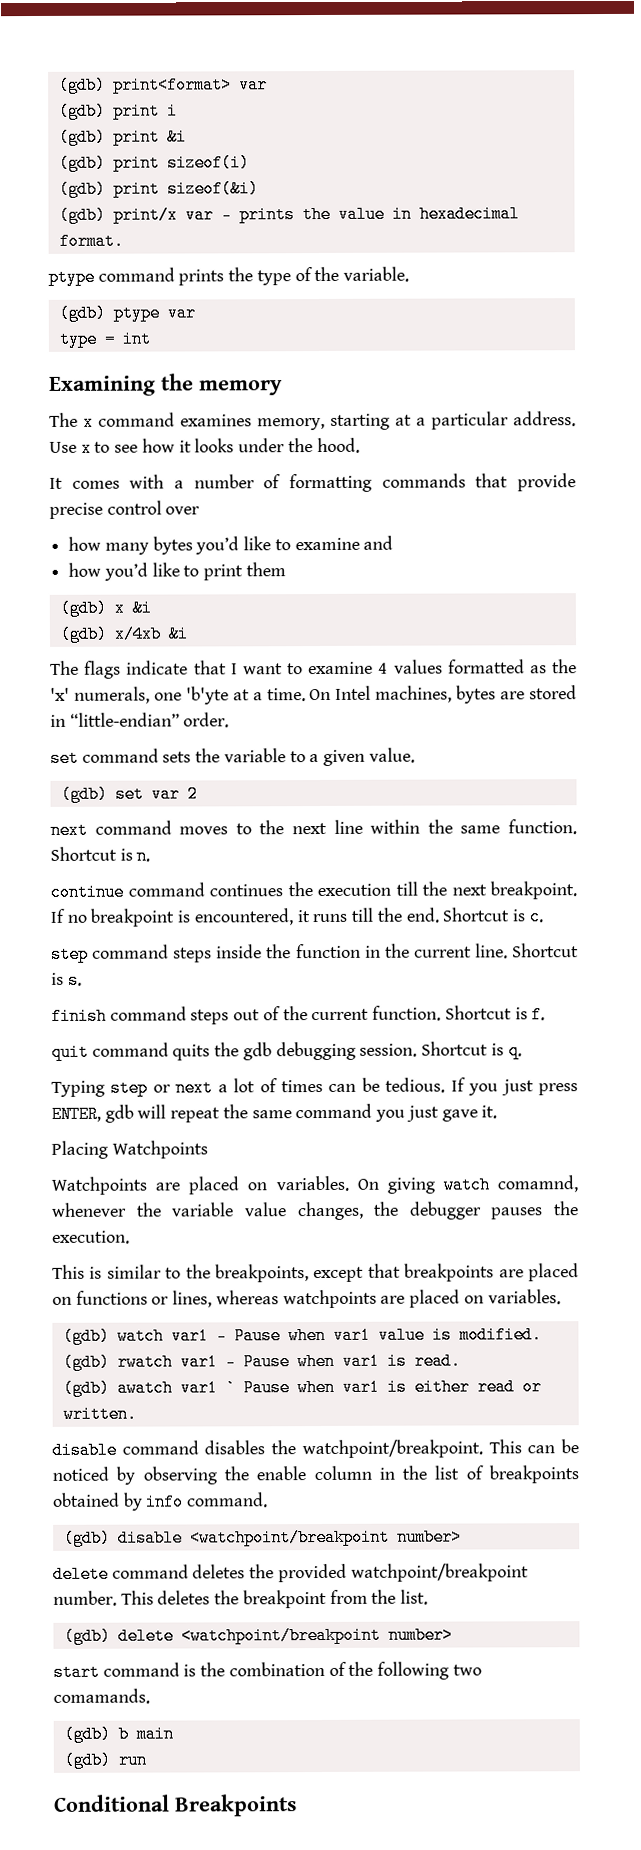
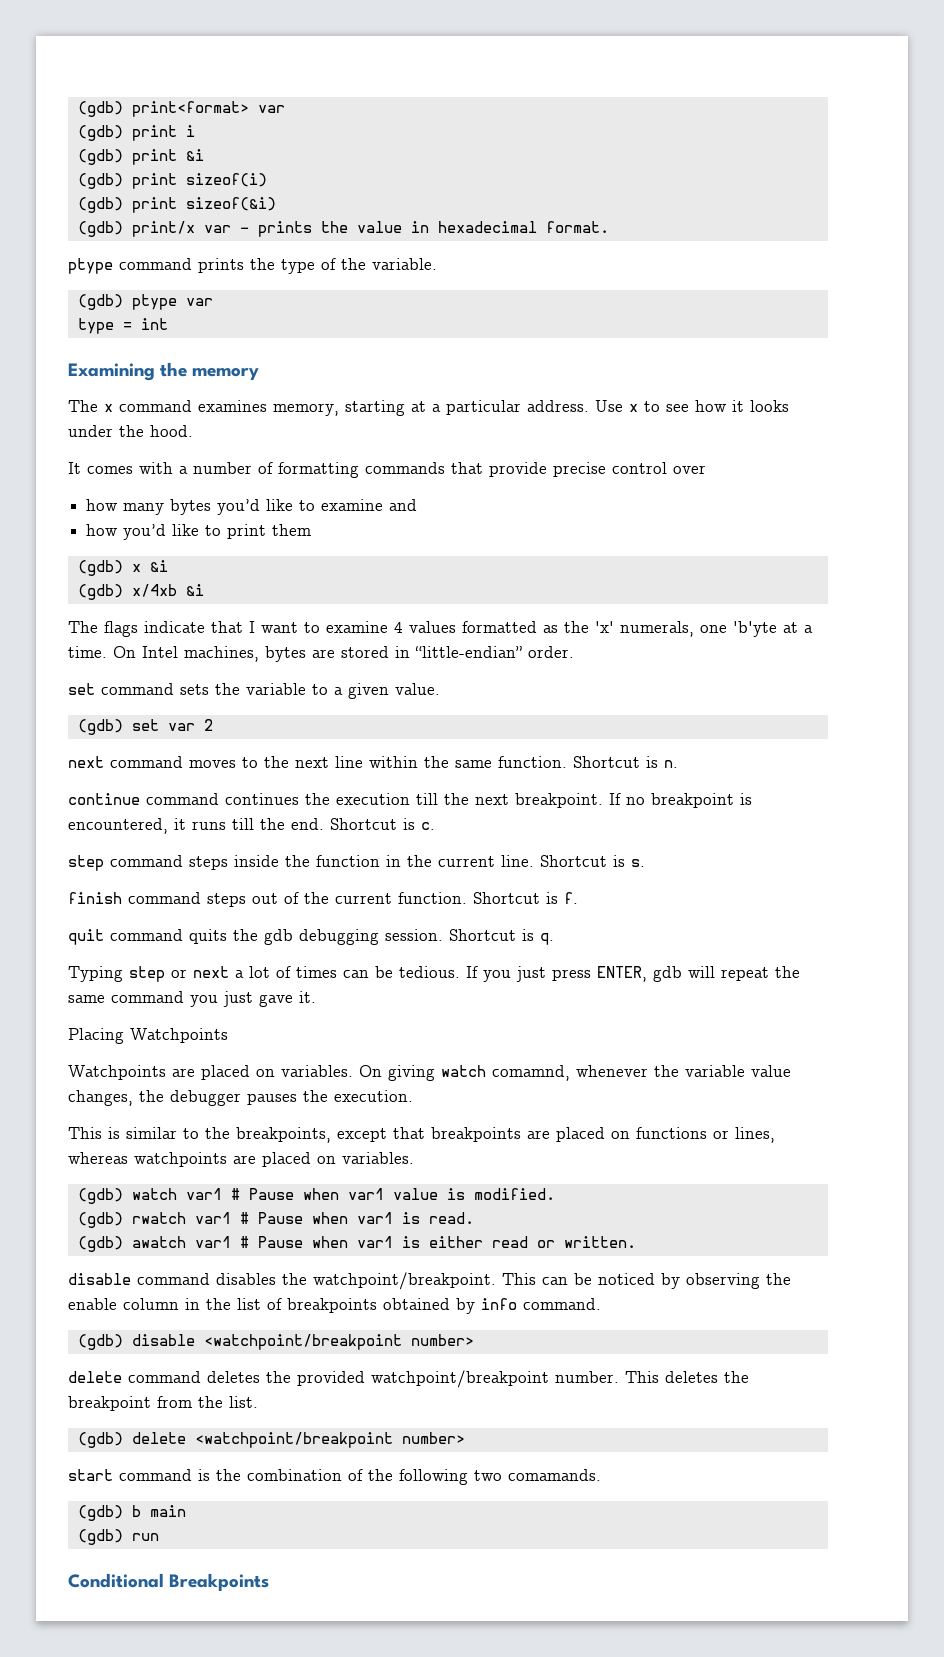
[215,1327,227,1345] - -> [230,1188,240,1200] #
[224,1353,236,1371] - -> [239,1212,249,1224] #
[224,1379,236,1397] ` -> [239,1236,249,1248] #

